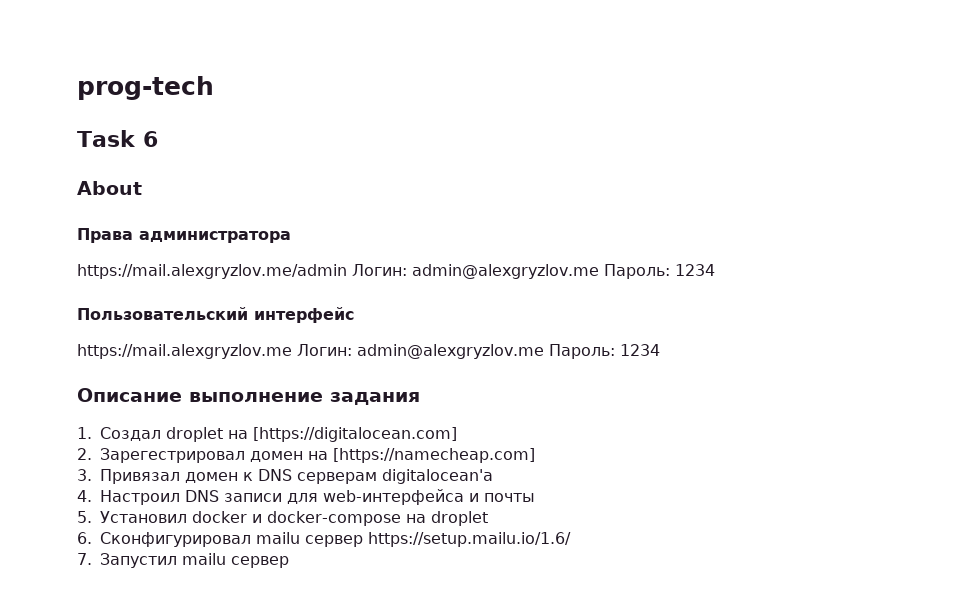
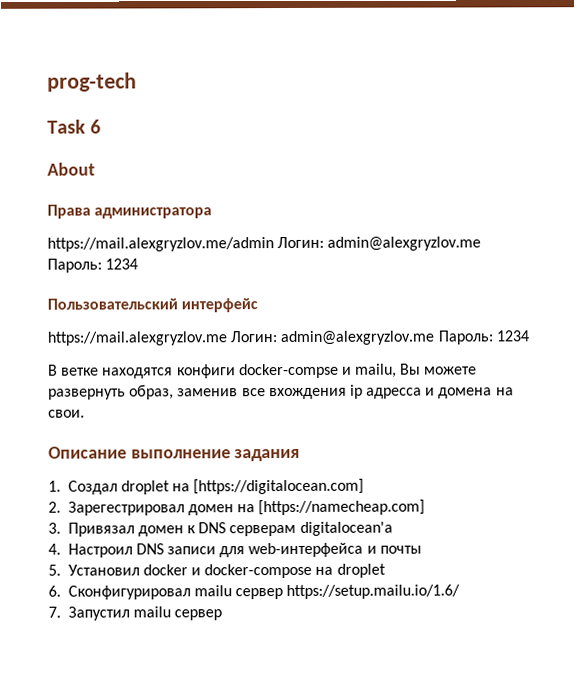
(660, 350) none -> [48,363,478,379] [48,384,514,400] [48,409,85,418] // В ветке находятся конфиги docker-compse и mailu, Вы можете развернуть образ, заменив все вхождения ip адресса и домена на свои.

